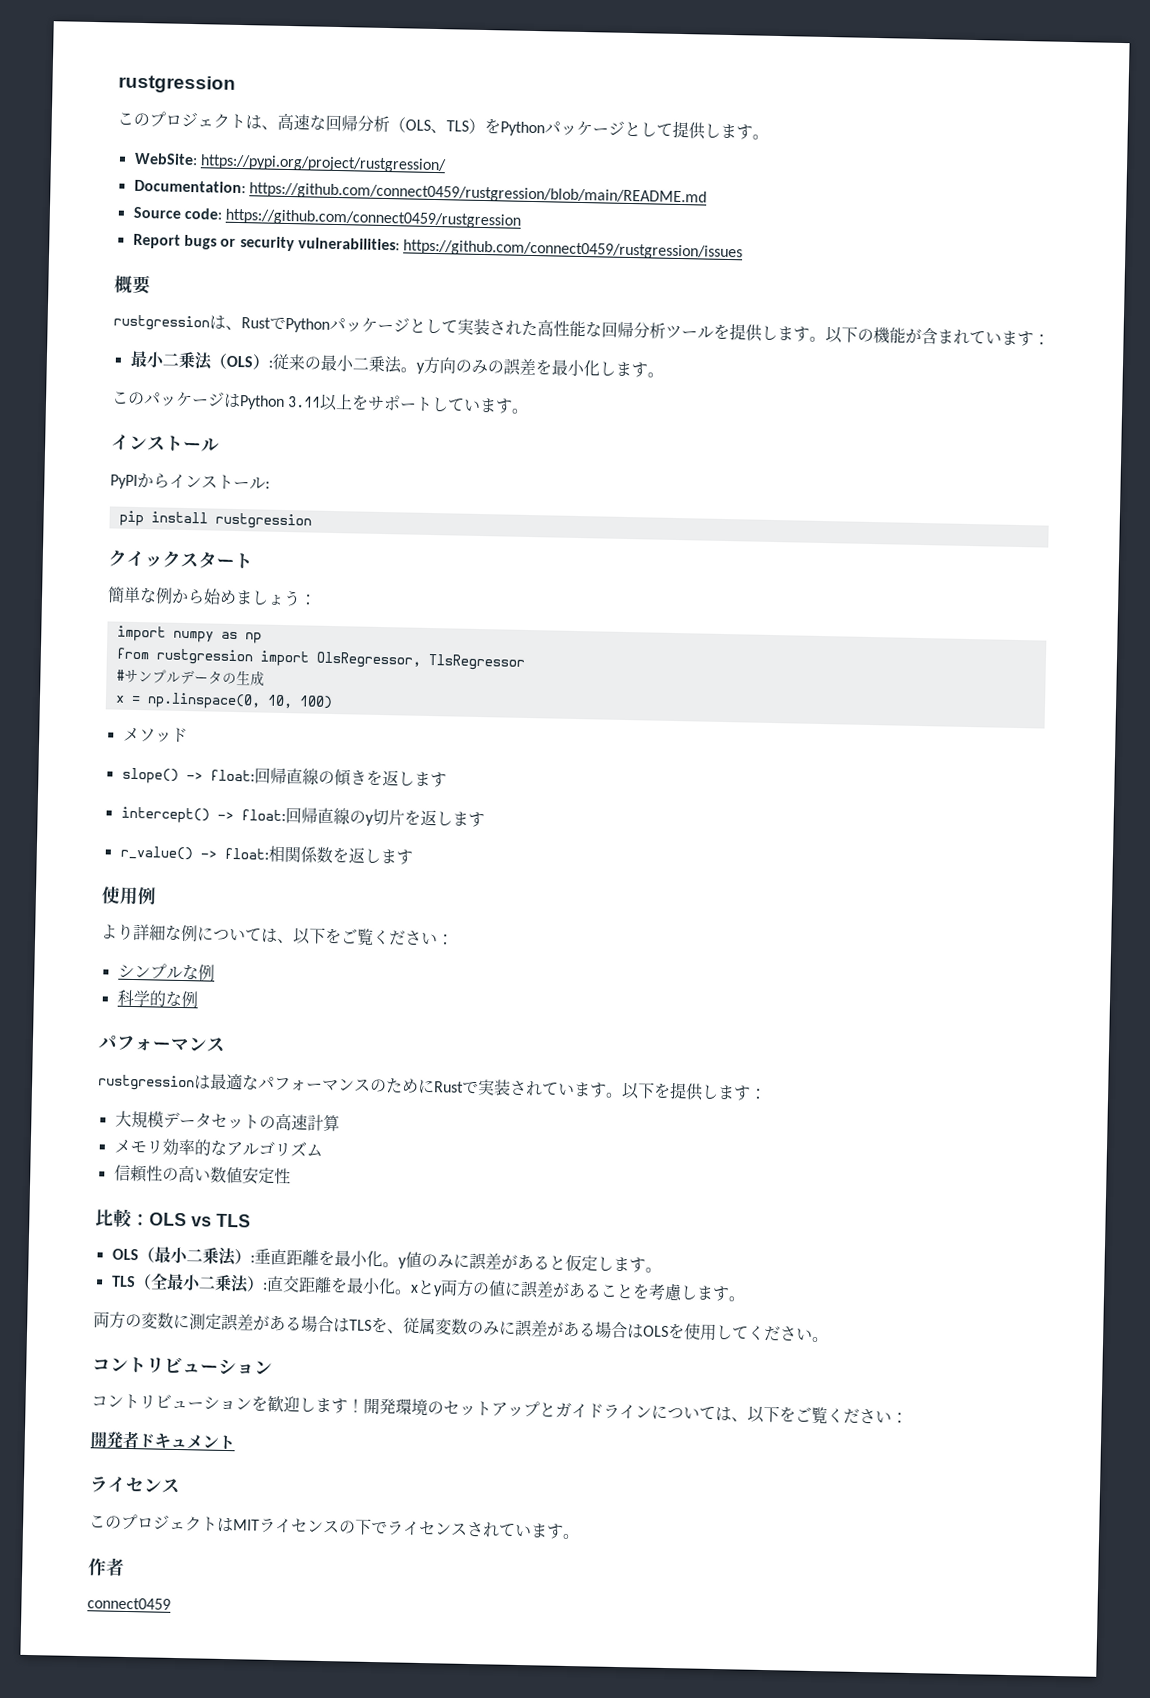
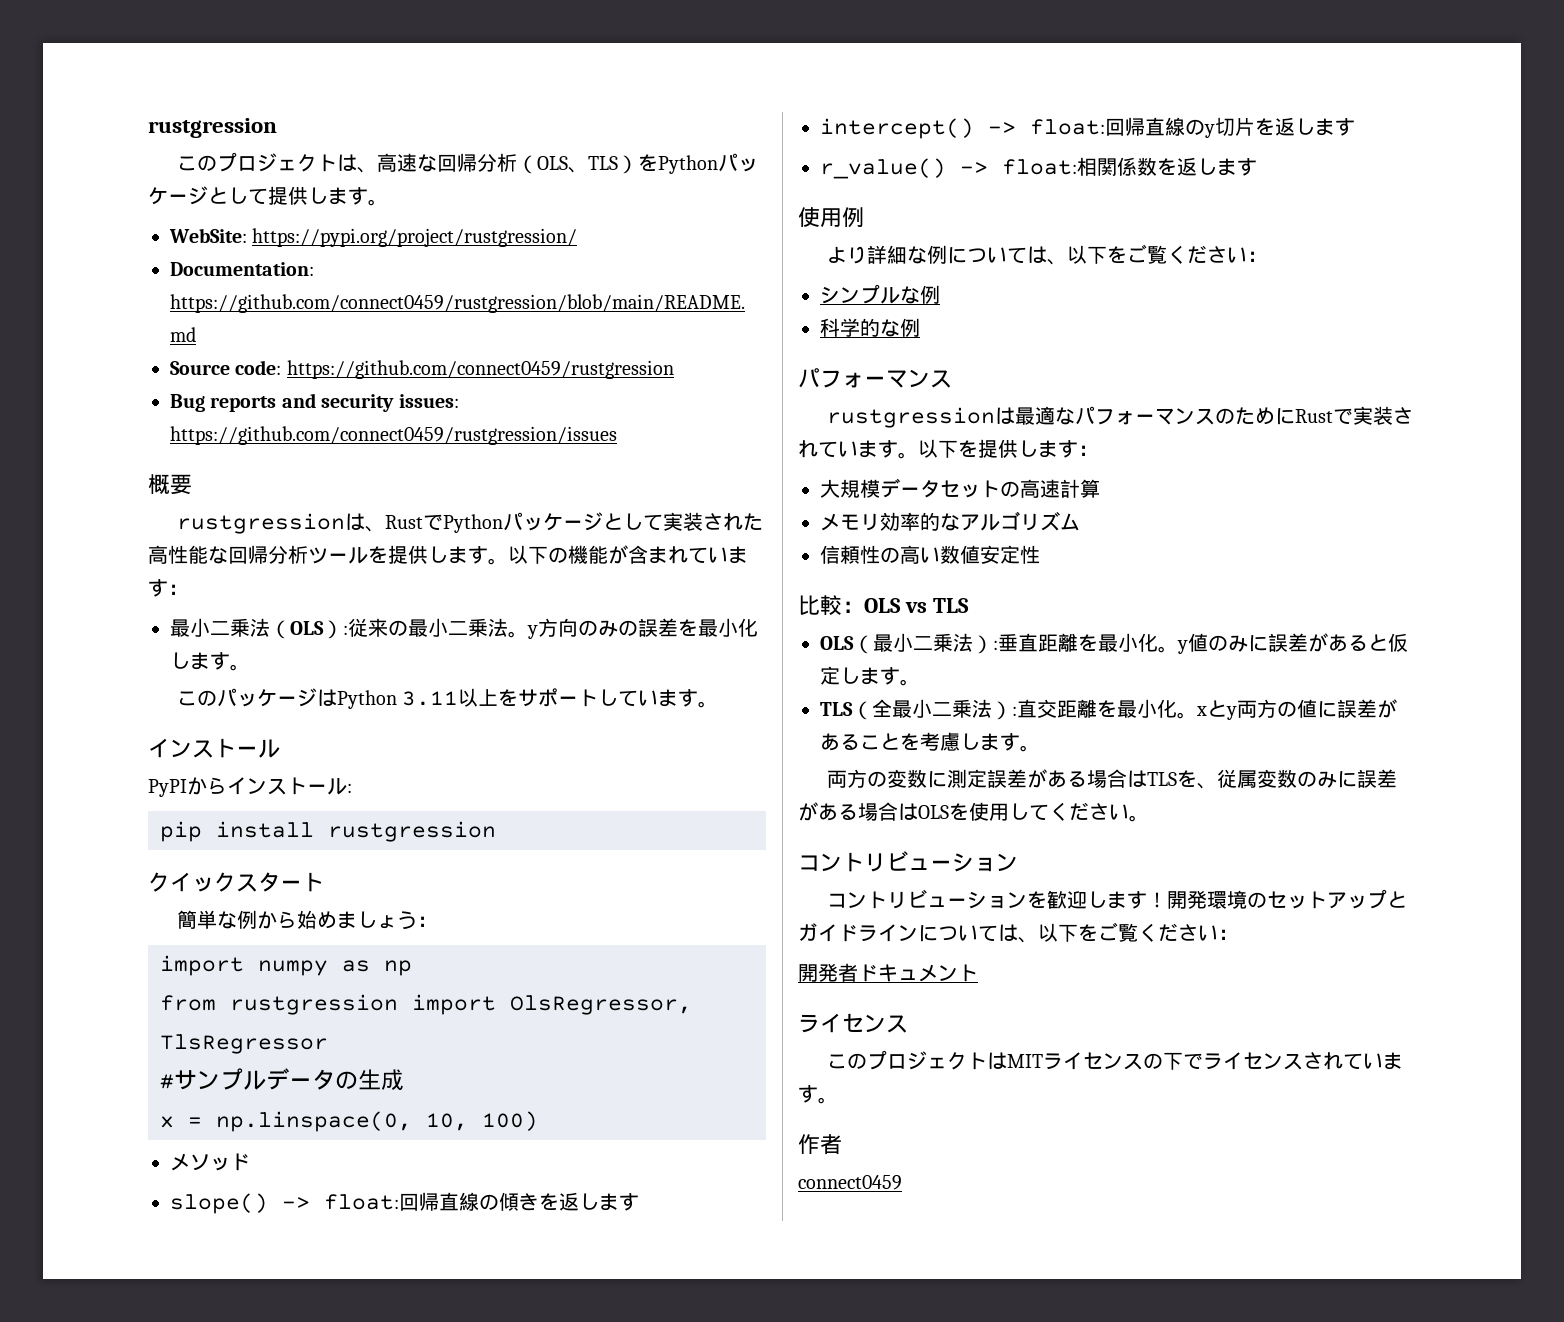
[132,233,400,252] Report bugs or security vulnerabilities: -> [170,393,459,412] Bug reports and security issues:

